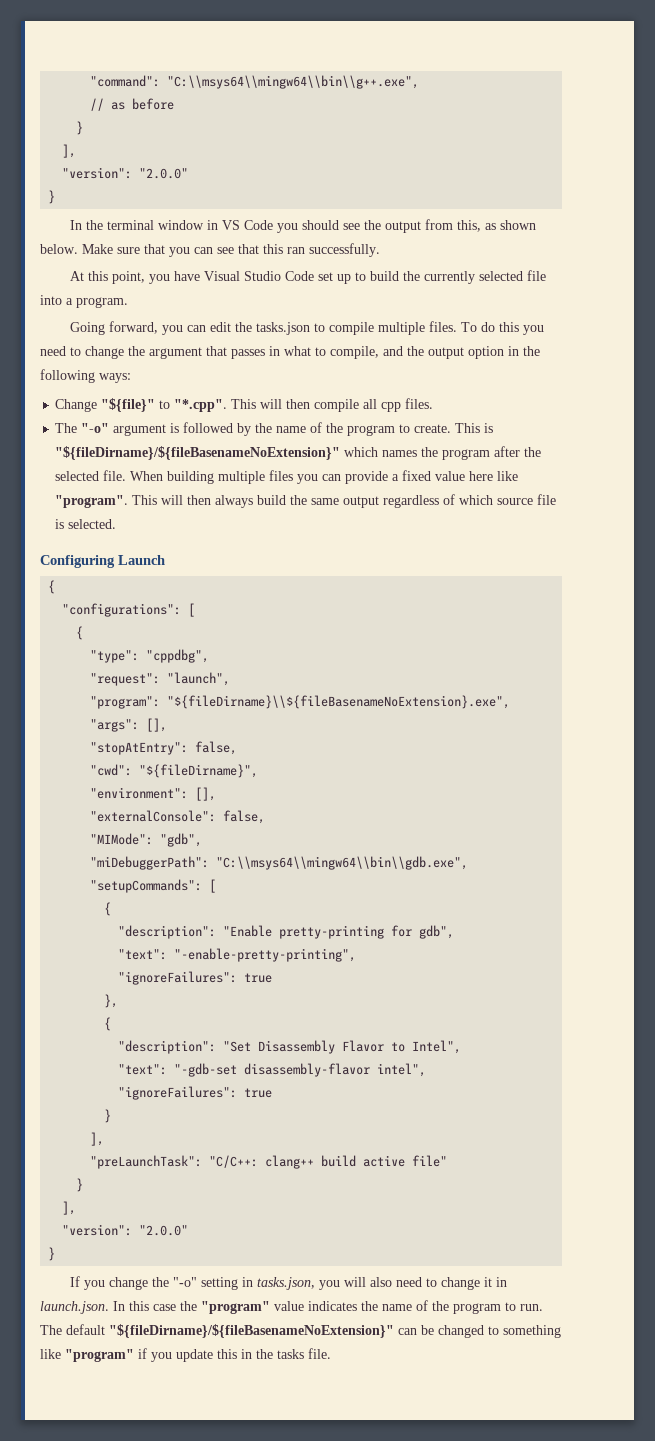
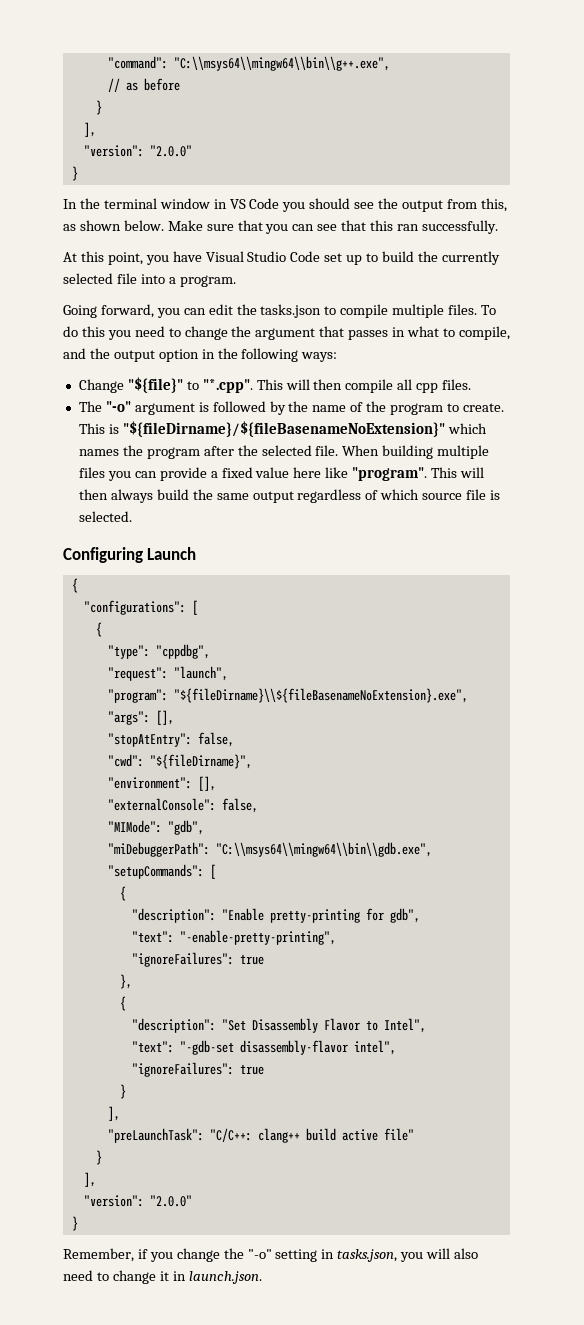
[70,1276,81,1287] If -> [63,1248,148,1262] Remember, if
[113,1300,543,1314] [40,1324,561,1338] [40,1348,331,1362] In this case the "program" value indicates the name of the program to run. The default "${fileDirname}/${fileBasenameNoExtension}" can be changed to something like "program" if you update this in the tasks file. -> (262, 1277) none

